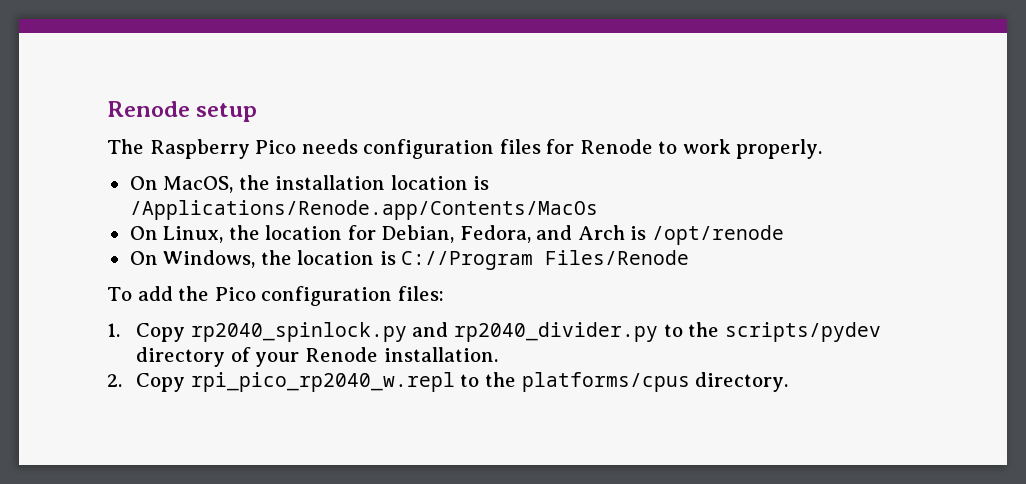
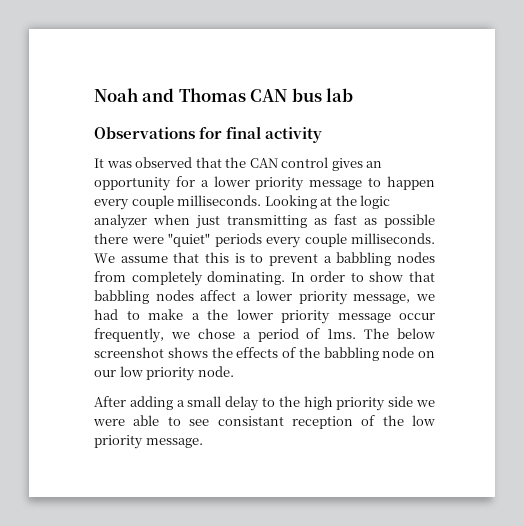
[107,101,258,122] [107,139,823,159] [129,175,490,193] [129,200,598,220] [129,225,784,245] [129,250,690,270] [107,286,444,306] [107,322,881,342] [136,347,498,367] [107,372,789,392] Renode setup // The Raspberry Pico needs configuration files for Renode to work properly. // On MacOS, the installation location is /Applications/Renode.app/Contents/MacOs // On Linux, the location for Debian, Fedora, and Arch is /opt/renode // On Windows, the location is C://Program Files/Renode // To add the Pico configuration files: // 1. Copy rp2040_spinlock.py and rp2040_divider.py to the scripts/pydev directory of your Renode installation. // 2. Copy rpi_pico_rp2040_w.repl to the platforms/cpus directory. -> [94,88,354,102] [94,126,323,143] [94,157,383,171] [94,176,435,191] [94,195,391,210] [94,214,435,229] [94,233,435,248] [94,252,435,266] [94,271,435,286] [94,290,435,305] [94,309,435,324] [94,328,435,343] [94,347,435,361] [94,366,234,381] [94,396,436,411] [93,415,435,429] [94,435,203,449] Noah and Thomas CAN bus lab // Observations for final activity // It was observed that the CAN control gives an opportunity for a lower priority message to happen every couple milliseconds. Looking at the logic analyzer when just transmitting as fast as possible there were "quiet" periods every couple milliseconds. We assume that this is to prevent a babbling nodes from completely dominating. In order to show that babbling nodes affect a lower priority message, we had to make a the lower priority message occur frequently, we chose a period of 1ms. The below screenshot shows the effects of the babbling node on our low priority node. // After adding a small delay to the high priority side we were able to see consistant reception of the low priority message.

